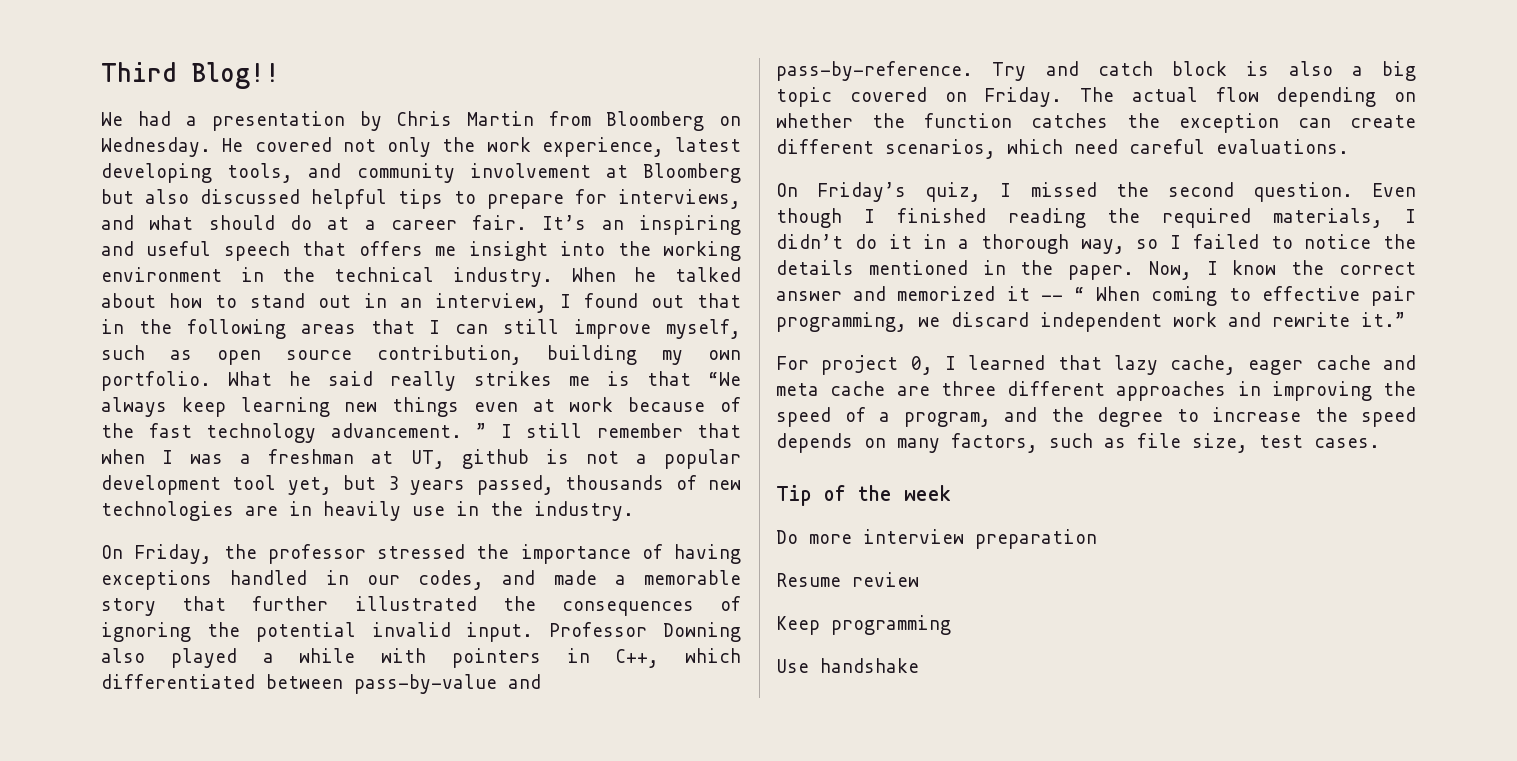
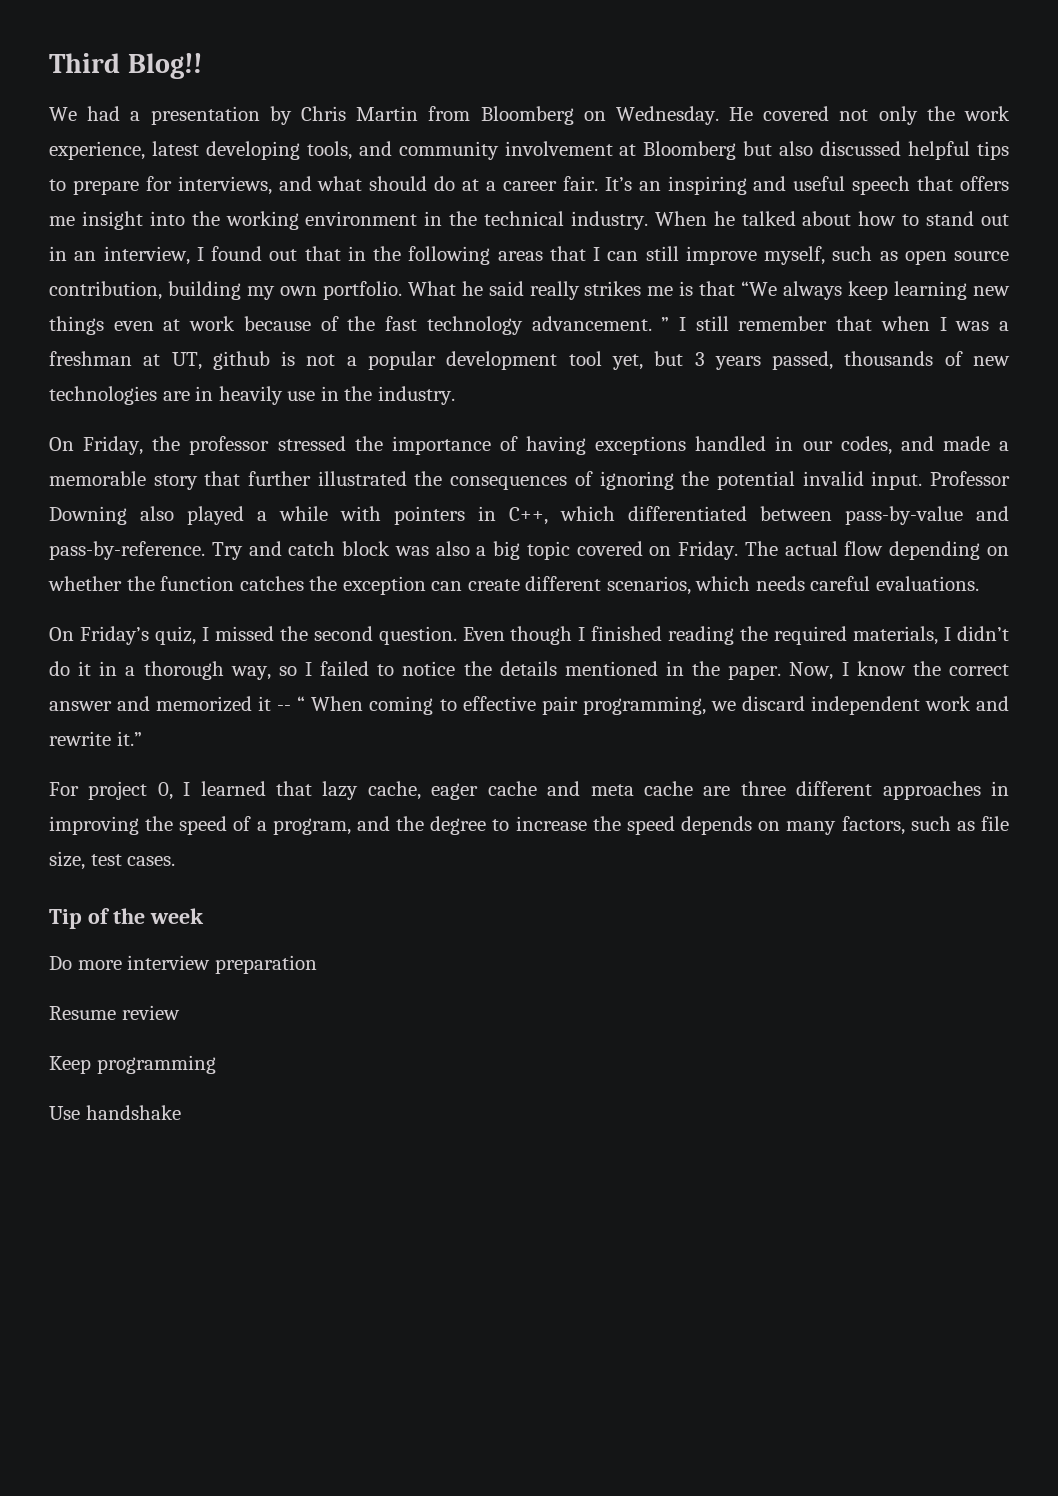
[1246,61,1270,76] is -> [394,546,429,556] was
[1074,139,1118,154] need -> [755,576,805,591] needs

